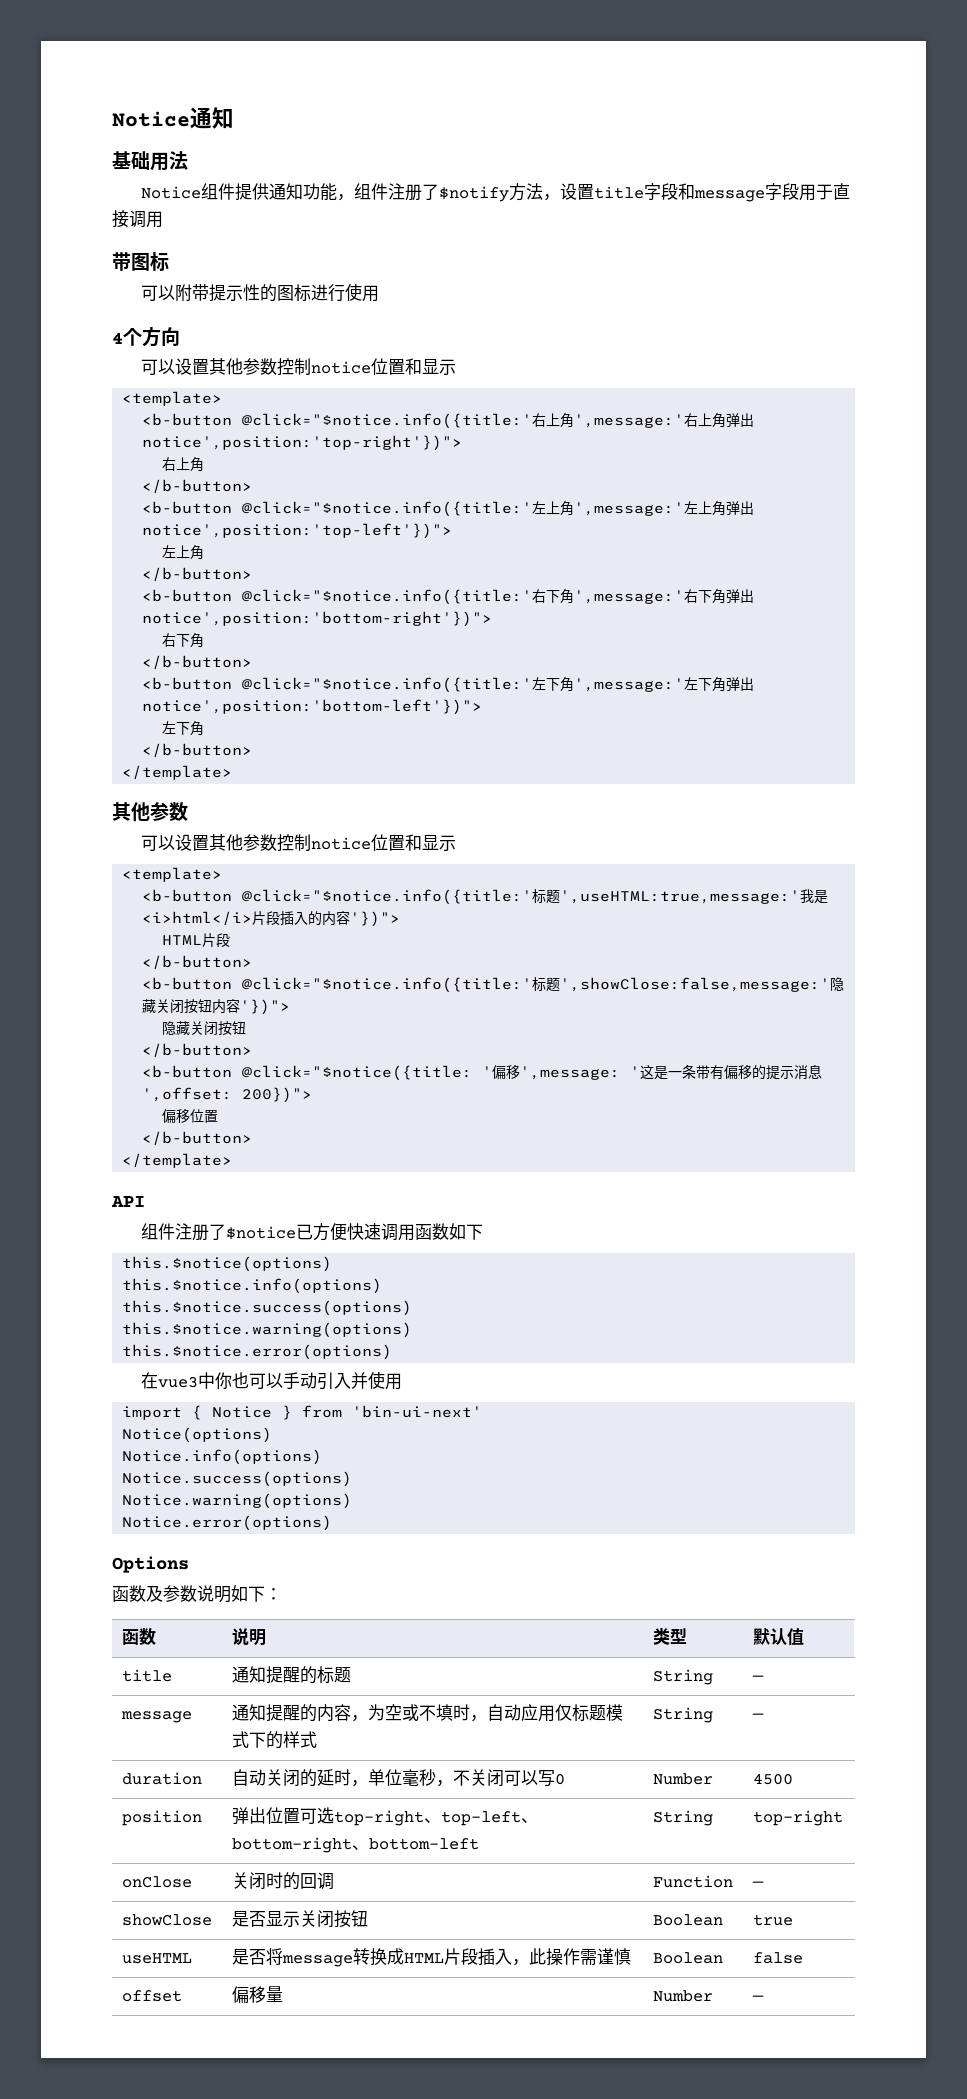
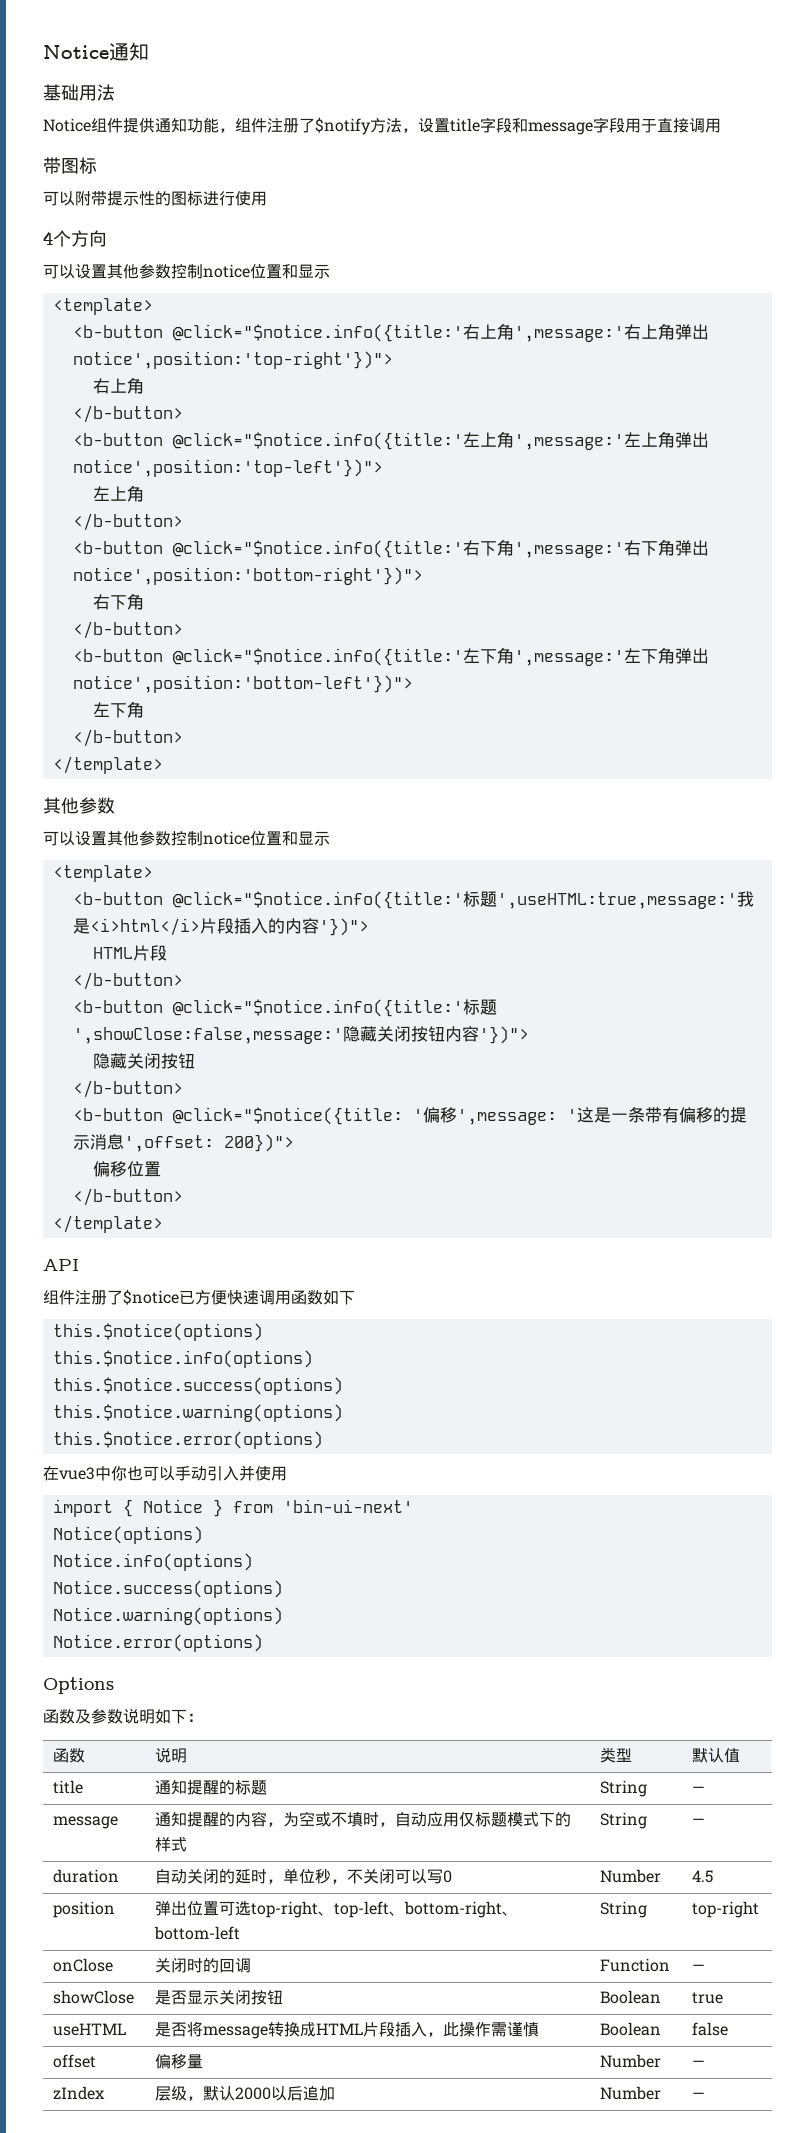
[401,1769,419,1786] 毫 -> (316, 1876) none
[752,1773,793,1785] 4500 -> [692,1870,714,1883] 4.5
(764, 1998) none -> [53,2086,106,2100] [155,2086,336,2101] [600,2086,662,2100] [692,2092,706,2099] // zIndex | 层级，默认2000以后追加 | Number | —

